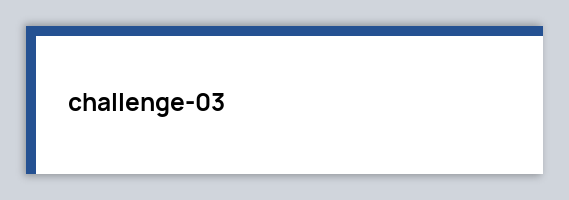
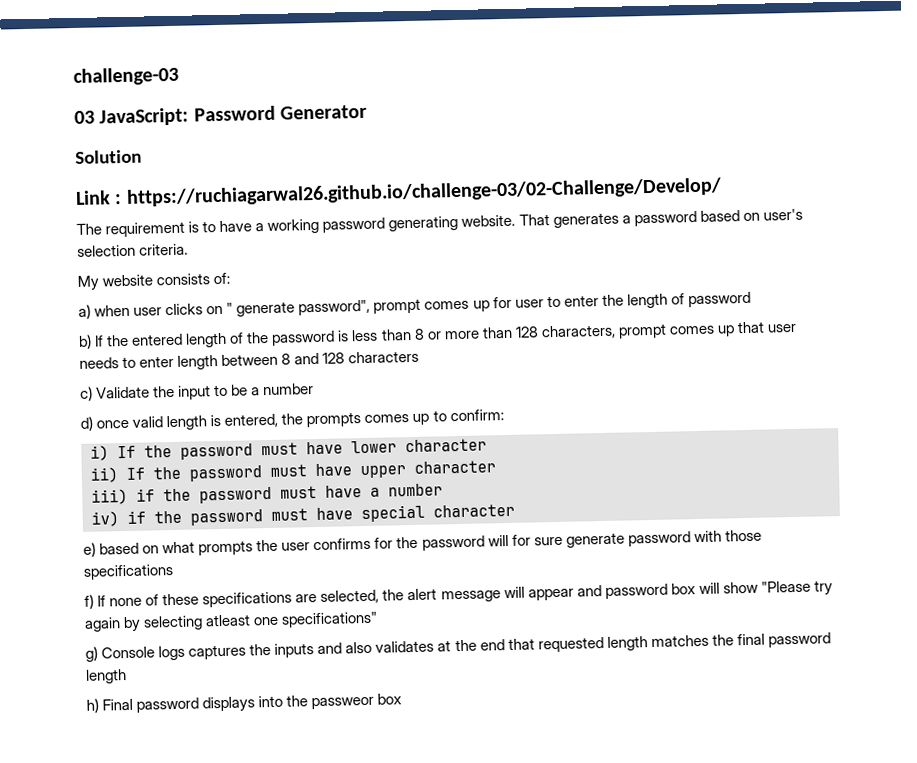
(225, 105) none -> [74,104,367,127] [75,149,142,164] [75,177,722,207] [76,208,803,238] [77,243,189,257] [77,272,231,291] [78,291,751,319] [78,321,798,349] [79,350,420,370] [80,383,315,401] [80,409,504,431] [90,438,487,461] [90,460,496,483] [91,483,443,505] [91,503,515,527] [83,529,762,557] [83,564,174,580] [84,580,833,609] [84,611,379,633] [85,632,831,662] [85,669,127,684] [86,693,403,713] // 03 JavaScript: Password Generator // Solution // Link : https://ruchiagarwal26.github.io/challenge-03/02-Challenge/Develop/ // The requirement is to have a working password generating website. That generates a password based on user's selection criteria. // My website consists of: // a) when user clicks on " generate password", prompt comes up for user to enter the length of password // b) If the entered length of the password is less than 8 or more than 128 characters, prompt comes up that user needs to enter length between 8 and 128 characters // c) Validate the input to be a number // d) once valid length is entered, the prompts comes up to confirm: // i) If the password must have lower character // ii) If the password must have upper character // iii) if the password must have a number // iv) if the password must have special character // e) based on what prompts the user confirms for the password will for sure generate password with those specifications // f) If none of these specifications are selected, the alert message will appear and password box will show "Please try again by selecting atleast one specifications" // g) Console logs captures the inputs and also validates at the end that requested length matches the final password length // h) Final password displays into the passweor box

